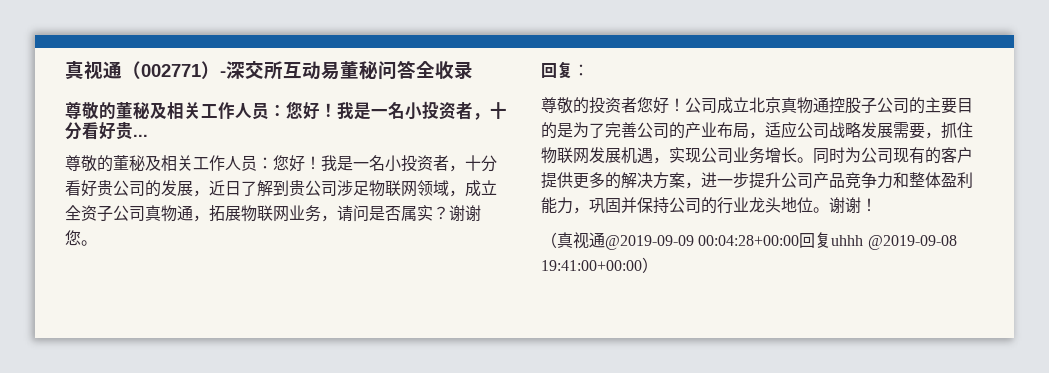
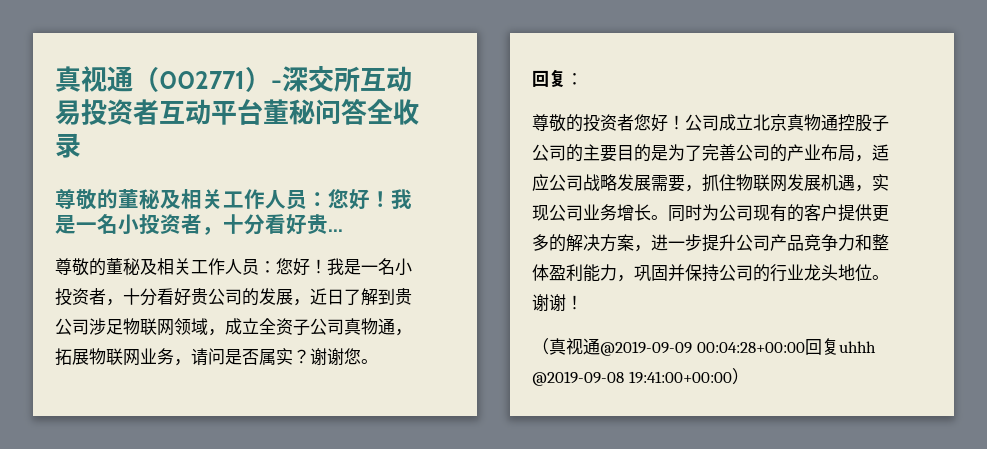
(340, 71) none -> [81,99,263,125] 投资者互动平台

